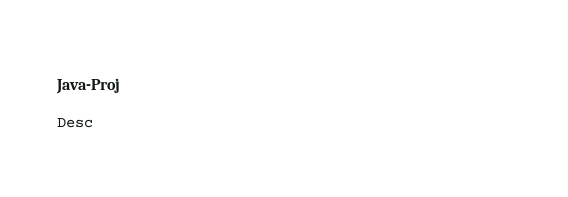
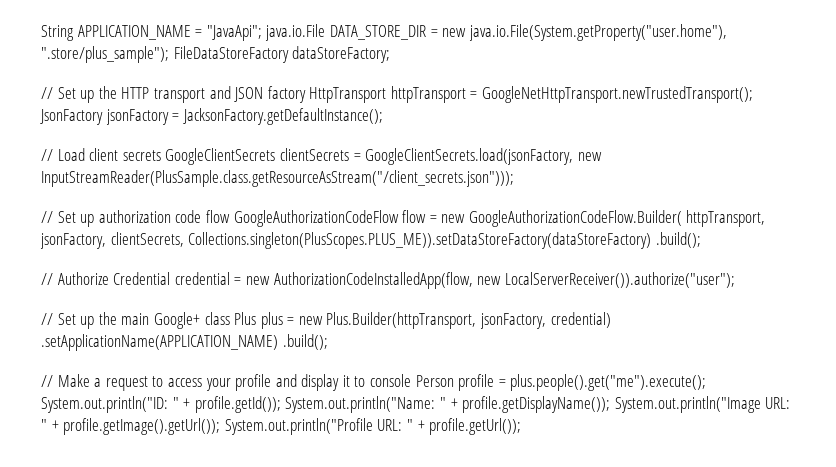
[56,78,120,94] [57,118,93,128] Java-Proj // Desc -> [41,24,727,41] [41,46,391,63] [41,86,754,103] [40,108,383,125] [41,148,602,165] [41,170,514,187] [41,210,766,227] [40,232,701,249] [41,272,735,289] [41,312,611,329] [41,334,328,351] [41,374,707,391] [41,396,791,413] [41,418,522,435] String APPLICATION_NAME = "JavaApi"; java.io.File DATA_STORE_DIR = new java.io.File(System.getProperty("user.home"), ".store/plus_sample"); FileDataStoreFactory dataStoreFactory; // // Set up the HTTP transport and JSON factory HttpTransport httpTransport = GoogleNetHttpTransport.newTrustedTransport(); JsonFactory jsonFactory = JacksonFactory.getDefaultInstance(); // // Load client secrets GoogleClientSecrets clientSecrets = GoogleClientSecrets.load(jsonFactory, new InputStreamReader(PlusSample.class.getResourceAsStream("/client_secrets.json"))); // // Set up authorization code flow GoogleAuthorizationCodeFlow flow = new GoogleAuthorizationCodeFlow.Builder( httpTransport, jsonFactory, clientSecrets, Collections.singleton(PlusScopes.PLUS_ME)).setDataStoreFactory(dataStoreFactory) .build(); // // Authorize Credential credential = new AuthorizationCodeInstalledApp(flow, new LocalServerReceiver()).authorize("user"); // // Set up the main Google+ class Plus plus = new Plus.Builder(httpTransport, jsonFactory, credential) .setApplicationName(APPLICATION_NAME) .build(); // // Make a request to access your profile and display it to console Person profile = plus.people().get("me").execute(); System.out.println("ID: " + profile.getId()); System.out.println("Name: " + profile.getDisplayName()); System.out.println("Image URL: " + profile.getImage().getUrl()); System.out.println("Profile URL: " + profile.getUrl());

